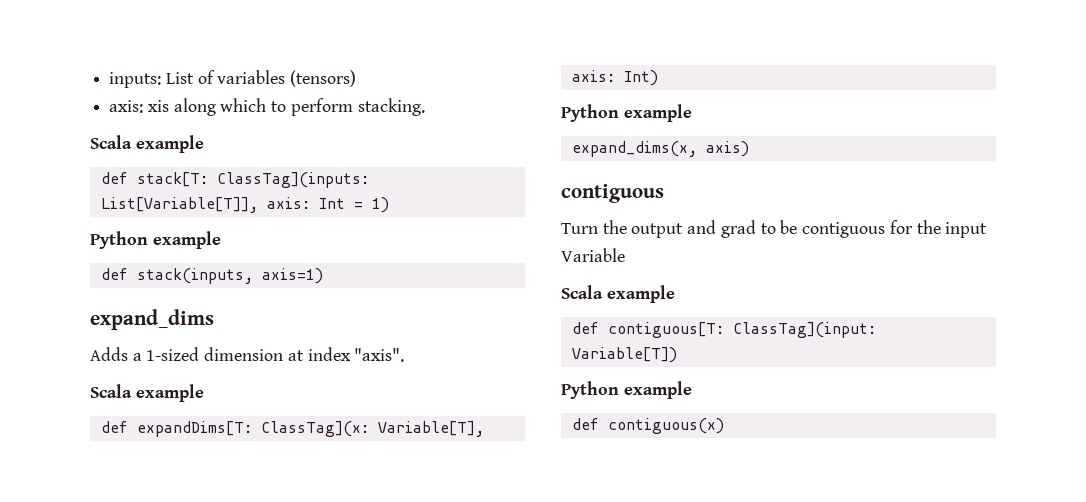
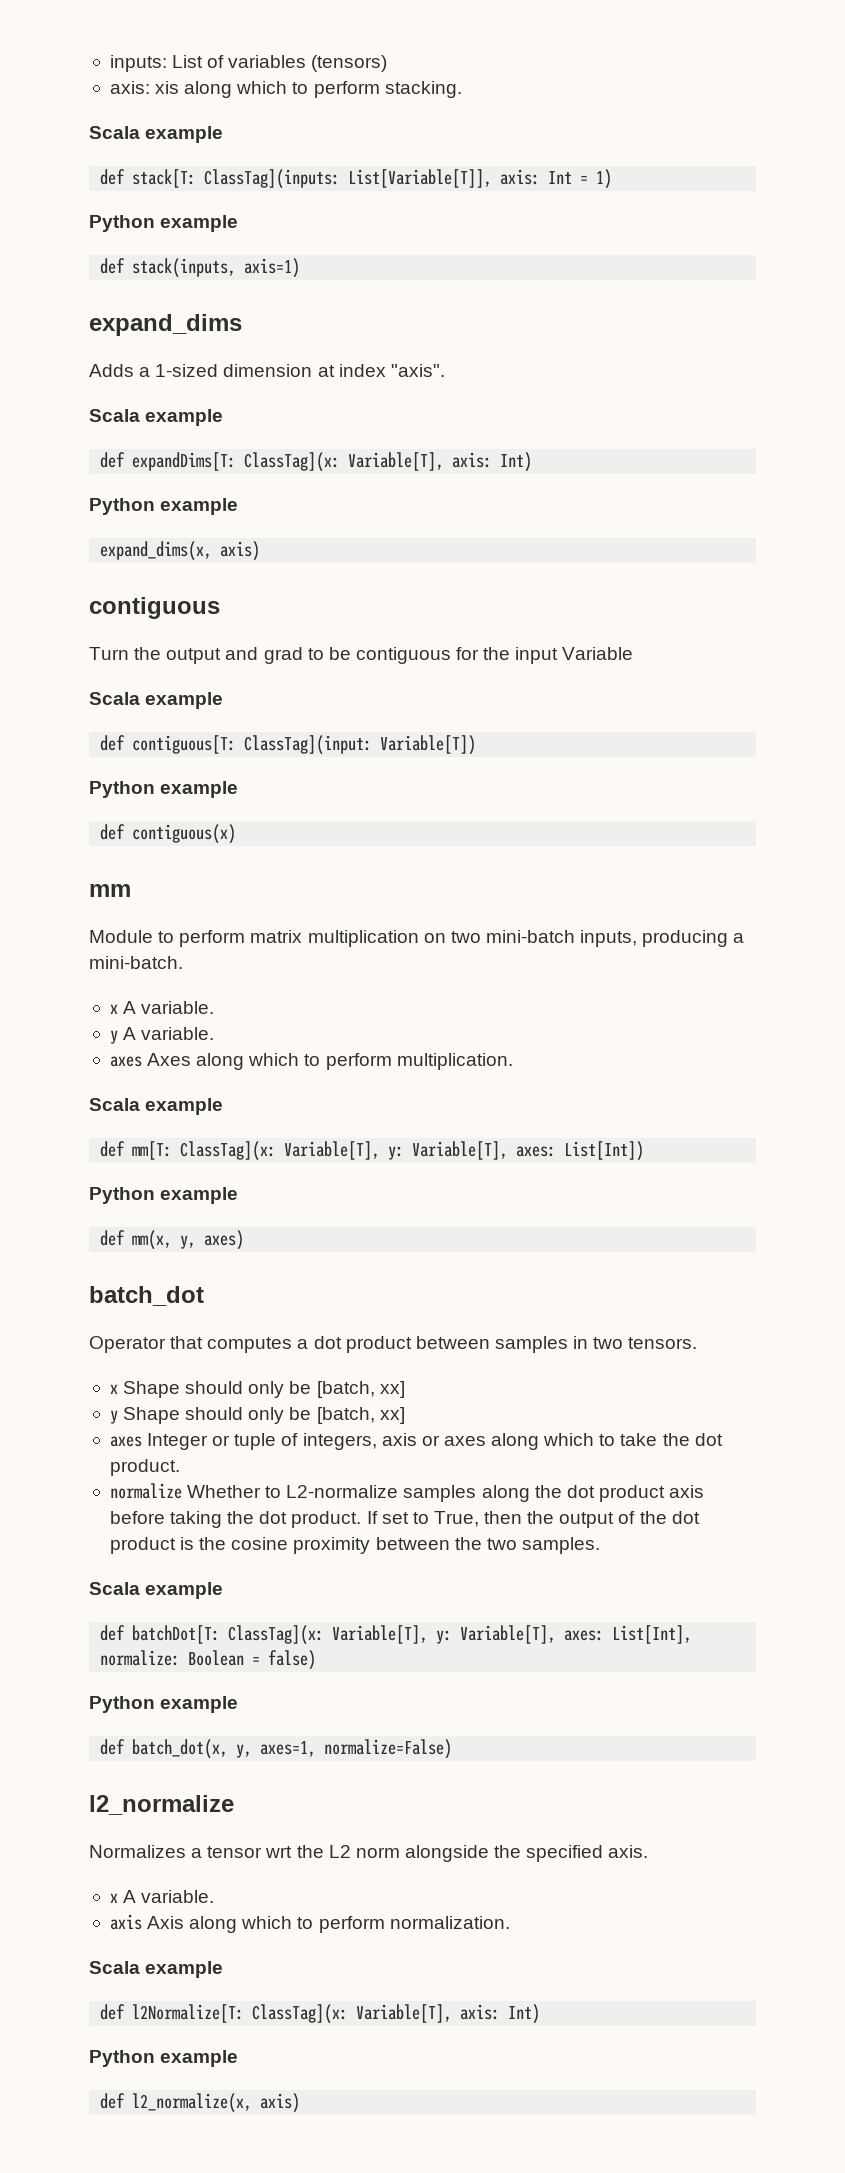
(724, 426) none -> [89,884,131,897] [89,930,745,947] [89,956,183,969] [109,1001,215,1014] [109,1027,215,1044] [109,1053,513,1070] [89,1098,224,1115] [100,1141,645,1161] [89,1187,239,1204] [100,1230,245,1250] [89,1286,204,1306] [89,1336,698,1353] [109,1381,405,1398] [109,1407,405,1424] [109,1433,723,1450] [109,1459,180,1476] [109,1483,705,1502] [109,1511,700,1528] [109,1537,600,1554] [89,1582,224,1599] [100,1625,693,1645] [100,1650,317,1670] [89,1696,239,1713] [100,1739,453,1759] [89,1795,234,1815] [89,1845,649,1862] [109,1890,215,1903] [109,1914,510,1933] [89,1961,224,1978] [100,2004,541,2024] [89,2050,239,2067] [100,2093,301,2113] // mm // Module to perform matrix multiplication on two mini-batch inputs, producing a mini-batch. // x A variable. // y A variable. // axes Axes along which to perform multiplication. // Scala example // def mm[T: ClassTag](x: Variable[T], y: Variable[T], axes: List[Int]) // Python example // def mm(x, y, axes) // batch_dot // Operator that computes a dot product between samples in two tensors. // x Shape should only be [batch, xx] // y Shape should only be [batch, xx] // axes Integer or tuple of integers, axis or axes along which to take the dot product. // normalize Whether to L2-normalize samples along the dot product axis before taking the dot product. If set to True, then the output of the dot product is the cosine proximity between the two samples. // Scala example // def batchDot[T: ClassTag](x: Variable[T], y: Variable[T], axes: List[Int], normalize: Boolean = false) // Python example // def batch_dot(x, y, axes=1, normalize=False) // l2_normalize // Normalizes a tensor wrt the L2 norm alongside the specified axis. // x A variable. // axis Axis along which to perform normalization. // Scala example // def l2Normalize[T: ClassTag](x: Variable[T], axis: Int) // Python example // def l2_normalize(x, axis)

